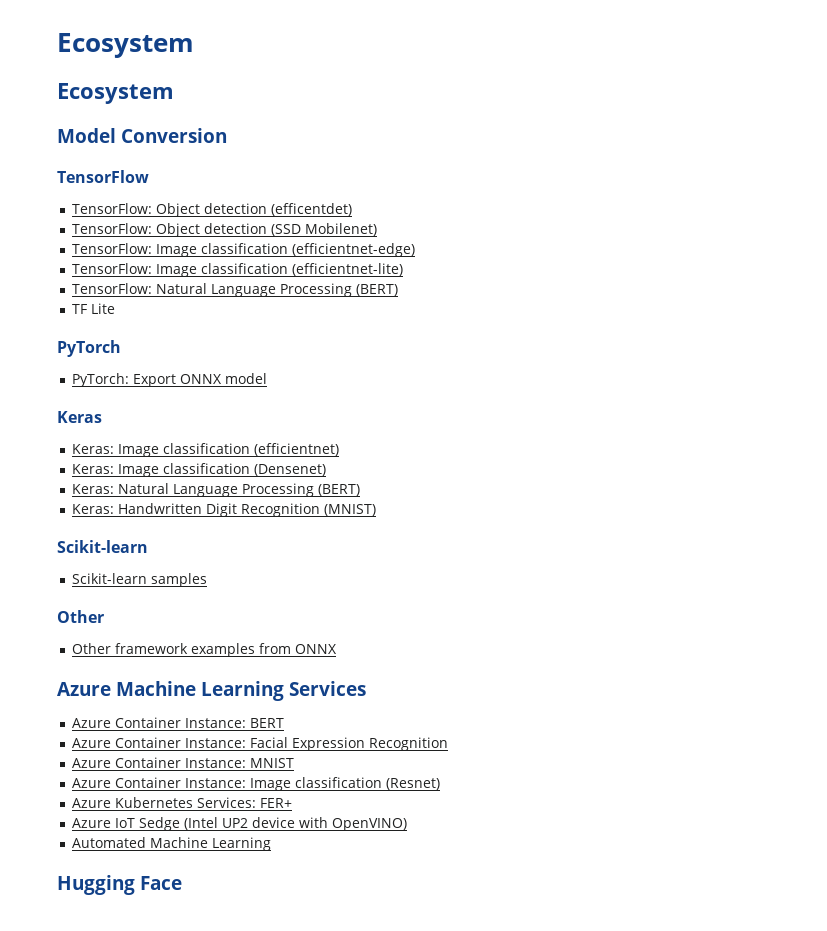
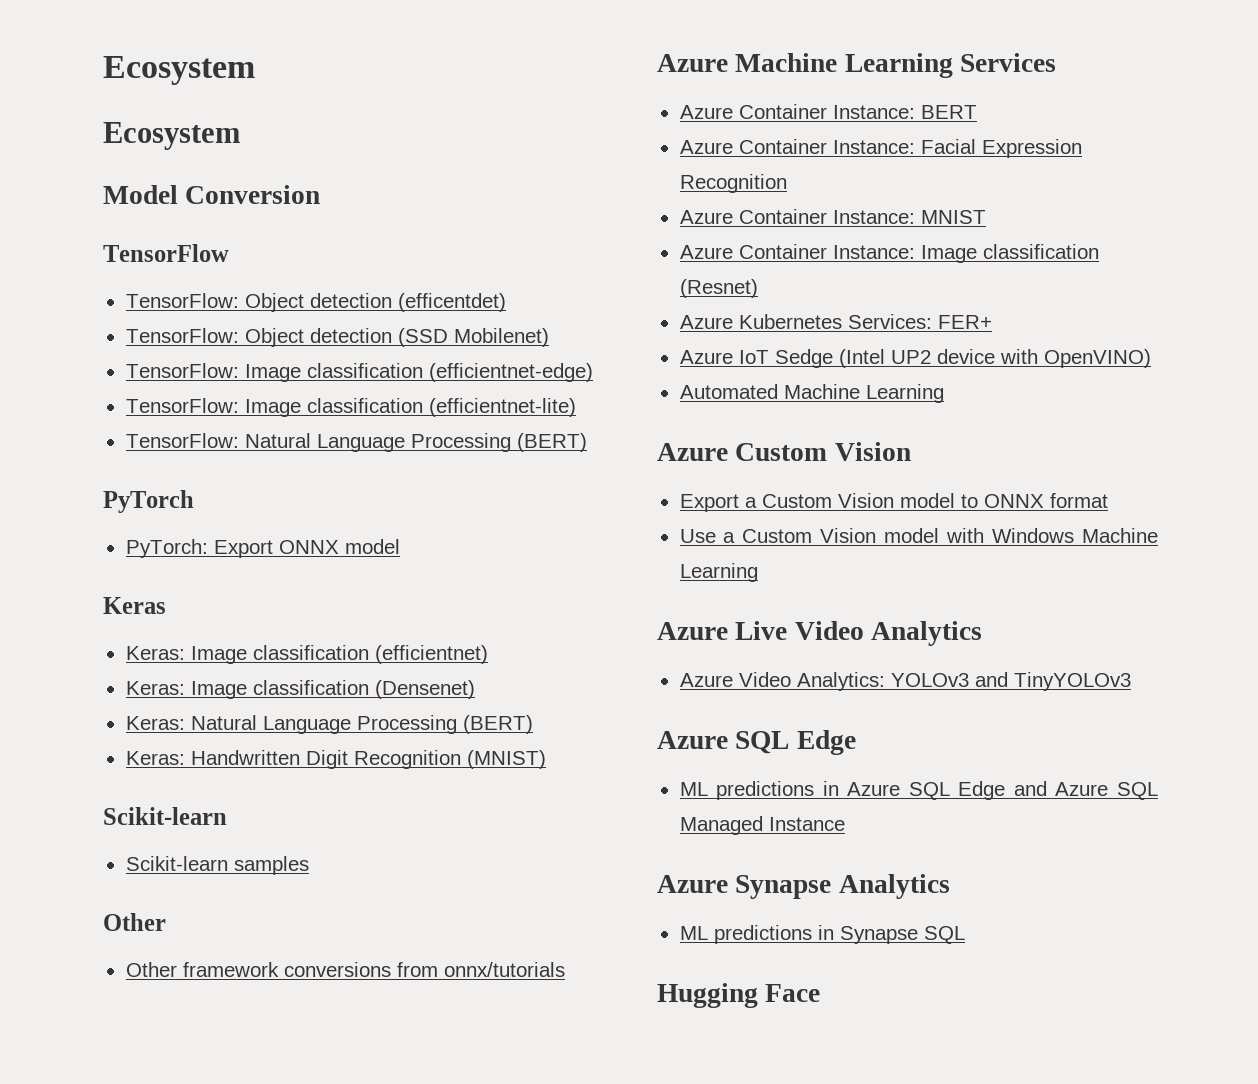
[72,303,116,314] // TF Lite -> (587, 442) none
[191,643,338,657] examples from ONNX -> [283,962,565,977] conversions from onnx/tutorials
(272, 844) none -> [657,442,911,461] [679,493,1108,512] [679,528,1158,543] [679,563,758,582] [657,621,983,646] [679,672,1131,691] [657,730,856,755] [679,781,1158,800] [679,816,845,835] [657,874,950,899] [679,925,965,944] // Azure Custom Vision // Export a Custom Vision model to ONNX format // Use a Custom Vision model with Windows Machine Learning // Azure Live Video Analytics // Azure Video Analytics: YOLOv3 and TinyYOLOv3 // Azure SQL Edge // ML predictions in Azure SQL Edge and Azure SQL Managed Instance // Azure Synapse Analytics // ML predictions in Synapse SQL

